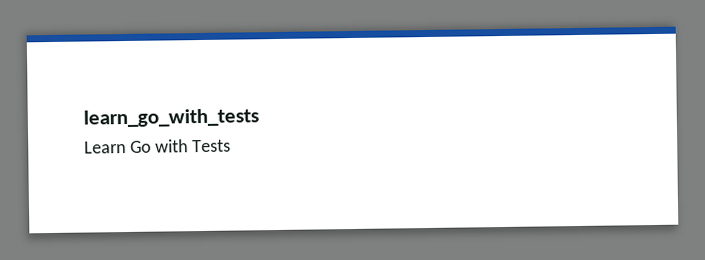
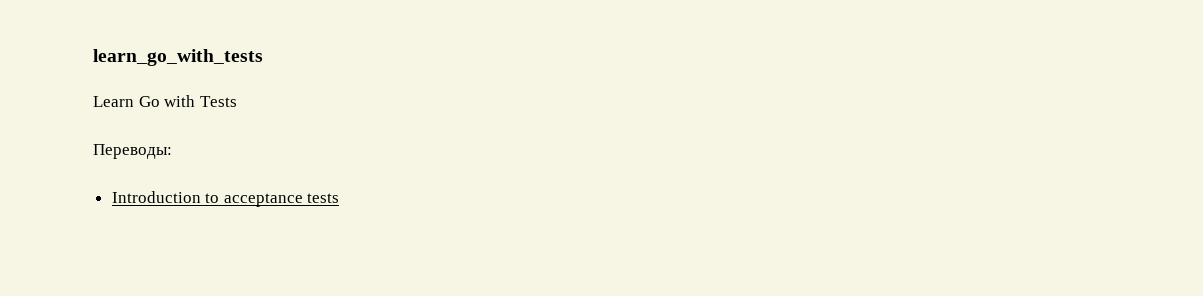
(232, 146) none -> [93,144,172,159] [111,191,340,207] // Переводы: // Introduction to acceptance tests

